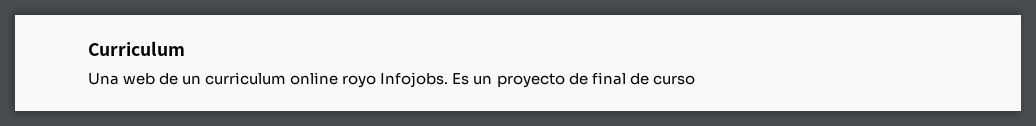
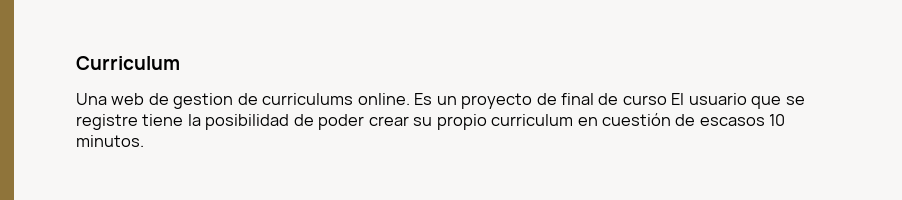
[182,72,449,88] un curriculum online royo Infojobs. -> [173,93,410,109] gestion de curriculums online.
(695, 80) none -> [671,93,805,109] [76,113,786,130] [76,135,144,147] El usuario que se registre tiene la posibilidad de poder crear su propio curriculum en cuestión de escasos 10 minutos.

